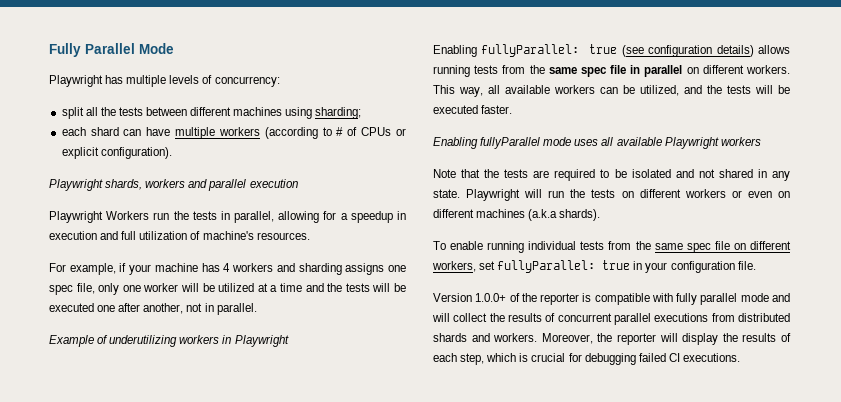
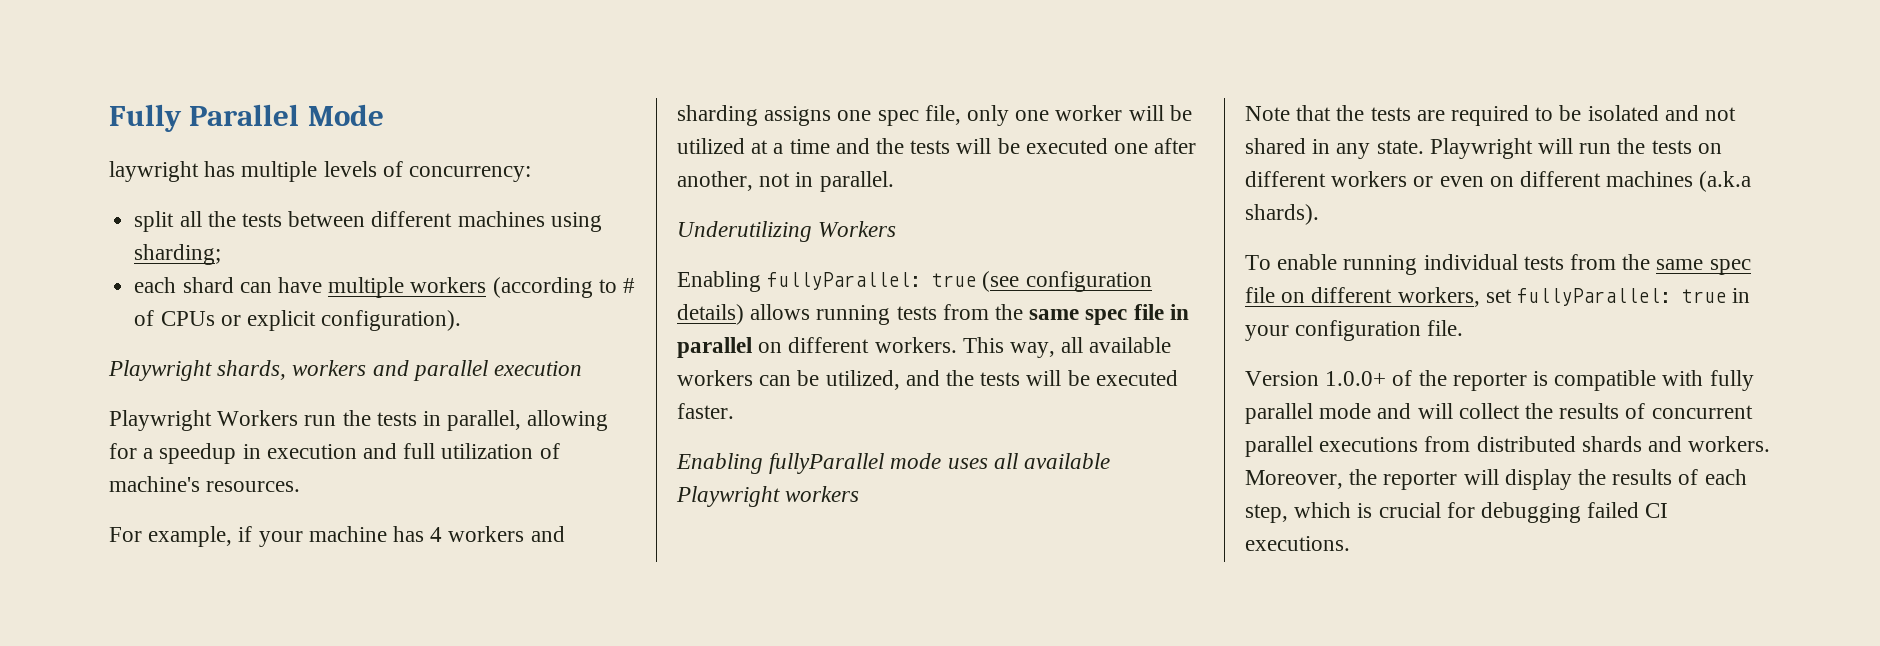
[49,75,103,87] Playwright -> [109,161,199,182] laywright
[49,335,289,347] Example of underutilizing workers in Playwright -> [677,221,897,242] Underutilizing Workers

